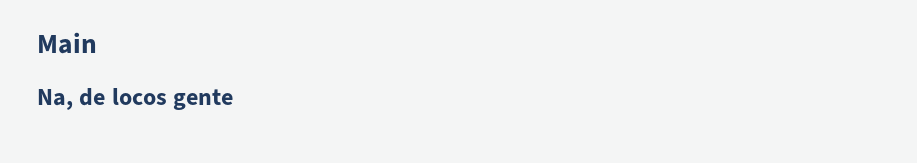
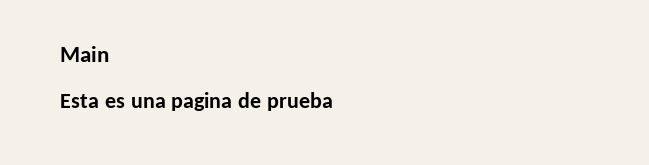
[37,88,234,110] Na, de locos gente -> [60,92,334,111] Esta es una pagina de prueba

